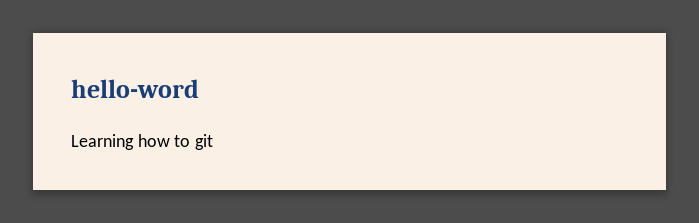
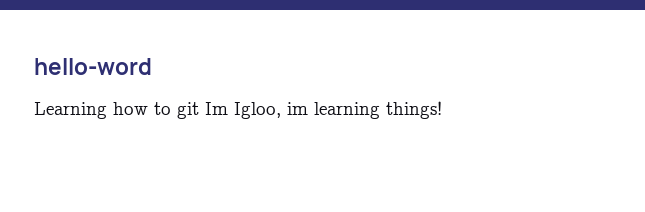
(214, 142) none -> [205,101,442,119] Im Igloo, im learning things!

